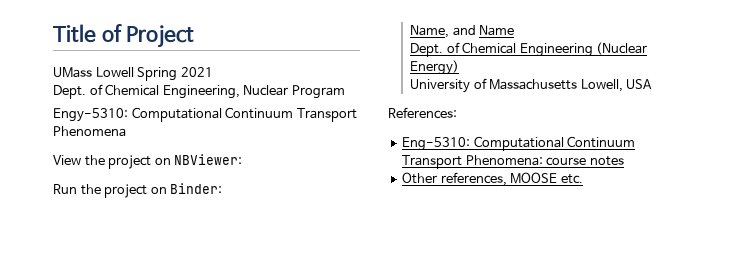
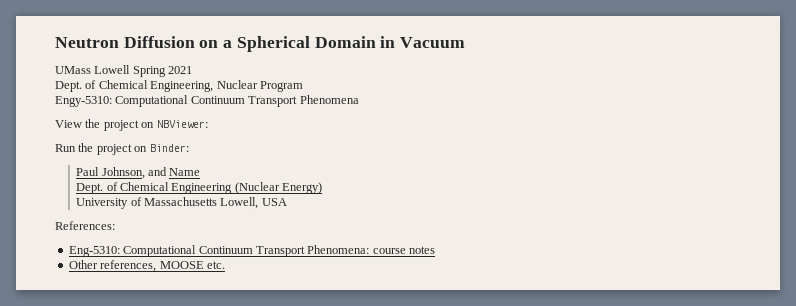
[53,24,195,48] Title of Project -> [55,36,466,52] Neutron Diffusion on a Spherical Domain in Vacuum
[410,25,450,38] Name, -> [76,167,145,179] Paul Johnson,

